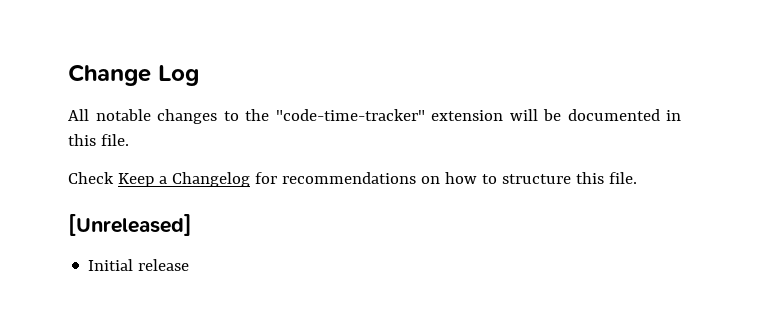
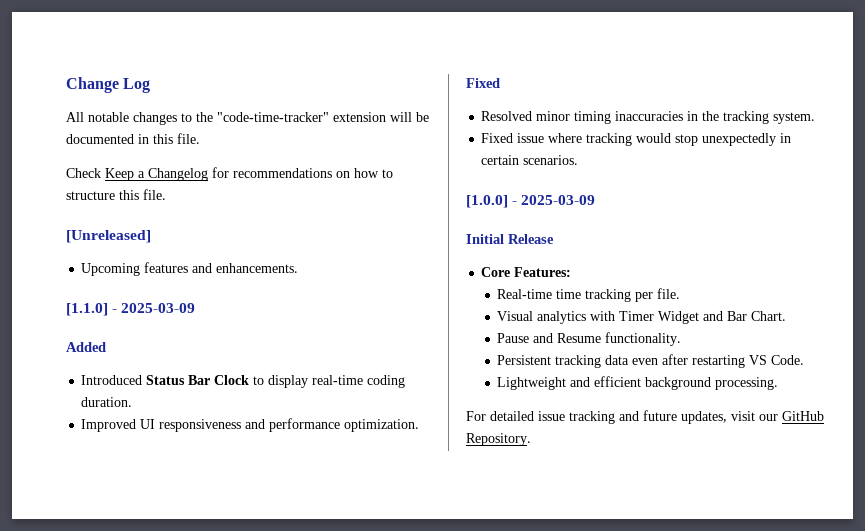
[88,259,190,271] Initial release -> [81,262,299,276] [66,303,196,316] [66,342,106,352] [81,375,406,388] [81,397,133,407] [81,418,420,432] [466,78,500,88] [481,111,816,124] [481,133,792,146] [481,155,579,165] [466,195,596,208] [466,234,554,244] [481,267,572,277] [497,288,681,302] [497,311,787,324] [497,332,682,346] [497,354,805,368] [497,376,779,390] [466,410,824,424] [466,433,531,446] Upcoming features and enhancements. // [1.1.0] - 2025-03-09 // Added // Introduced Status Bar Clock to display real-time coding duration. // Improved UI responsiveness and performance optimization. // Fixed // Resolved minor timing inaccuracies in the tracking system. // Fixed issue where tracking would stop unexpectedly in certain scenarios. // [1.0.0] - 2025-03-09 // Initial Release // Core Features: // Real-time time tracking per file. // Visual analytics with Timer Widget and Bar Chart. // Pause and Resume functionality. // Persistent tracking data even after restarting VS Code. // Lightweight and efficient background processing. // For detailed issue tracking and future updates, visit our GitHub Repository.

